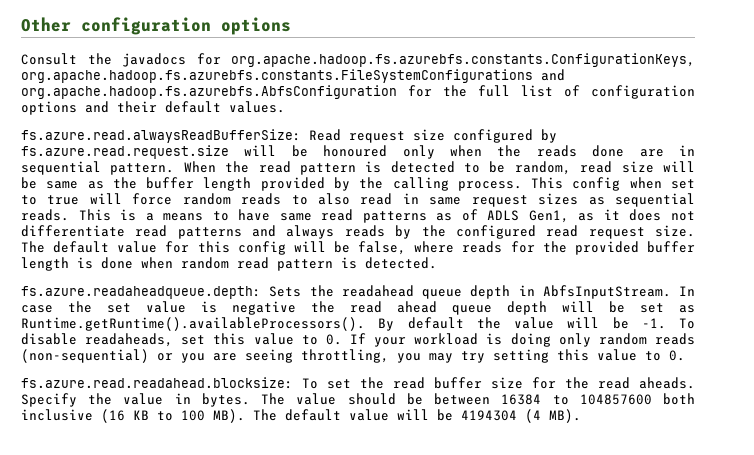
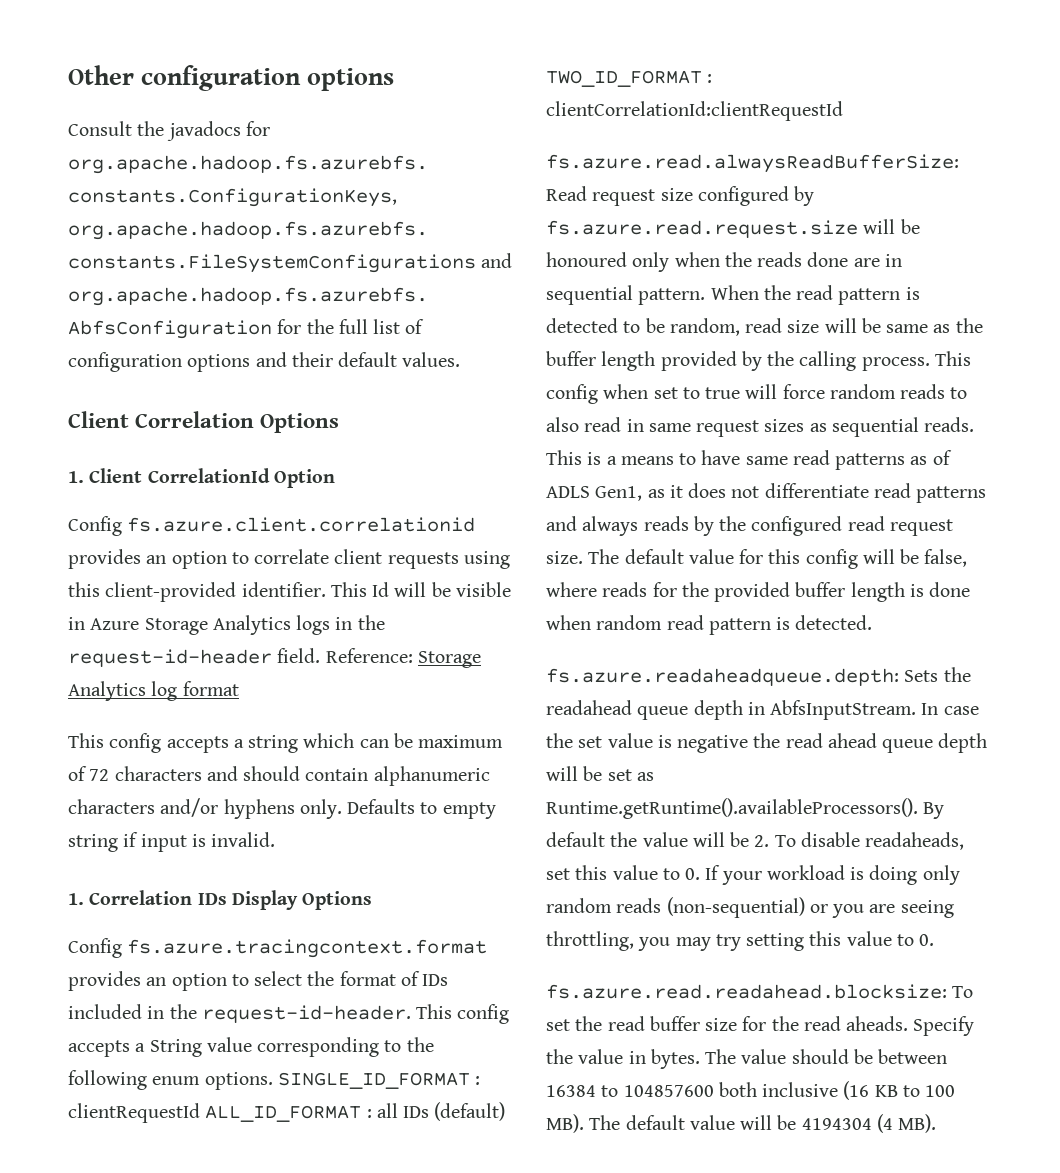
(285, 107) none -> [68,411,340,433] [68,468,335,488] [68,516,476,536] [68,549,510,569] [68,582,511,602] [68,615,385,635] [68,648,481,668] [68,681,239,701] [68,733,504,753] [68,766,490,786] [68,798,496,819] [68,832,276,852] [68,890,373,910] [68,938,488,958] [68,971,449,991] [68,1004,510,1024] [68,1037,434,1057] [68,1070,481,1090] [68,1102,506,1123] [546,70,713,87] [546,101,843,121] // Client Correlation Options // 1. Client CorrelationId Option // Config fs.azure.client.correlationid provides an option to correlate client requests using this client-provided identifier. This Id will be visible in Azure Storage Analytics logs in the request-id-header field. Reference: Storage Analytics log format // This config accepts a string which can be maximum of 72 characters and should contain alphanumeric characters and/or hyphens only. Defaults to empty string if input is invalid. // 1. Correlation IDs Display Options // Config fs.azure.tracingcontext.format provides an option to select the format of IDs included in the request-id-header. This config accepts a String value corresponding to the following enum options. SINGLE_ID_FORMAT : clientRequestId ALL_ID_FORMAT : all IDs (default) TWO_ID_FORMAT : clientCorrelationId:clientRequestId
[641,318,666,329] -1. -> [754,835,770,847] 2.

